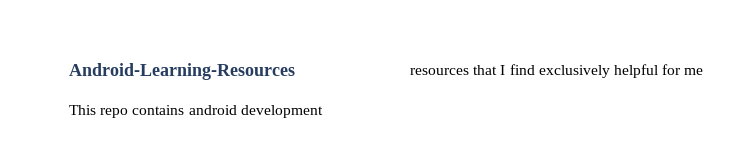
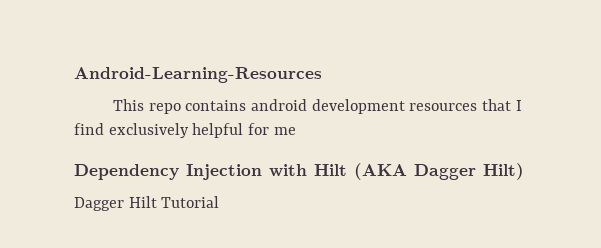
(704, 71) none -> [74,163,524,180] [74,196,220,211] // Dependency Injection with Hilt (AKA Dagger Hilt) // Dagger Hilt Tutorial

